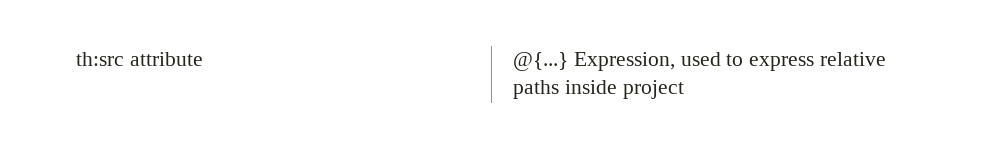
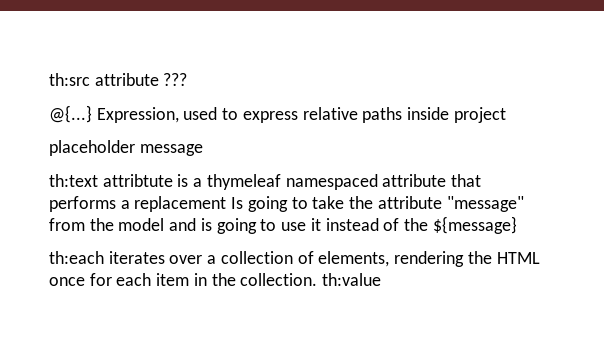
(203, 59) none -> [163,73,188,86] ???
(684, 89) none -> [49,140,203,156] [49,174,482,190] [49,196,524,212] [49,216,517,234] [49,251,540,267] [49,273,382,286] // placeholder message // th:text attribtute is a thymeleaf namespaced attribute that performs a replacement Is going to take the attribute "message" from the model and is going to use it instead of the ${message} // th:each iterates over a collection of elements, rendering the HTML once for each item in the collection. th:value

